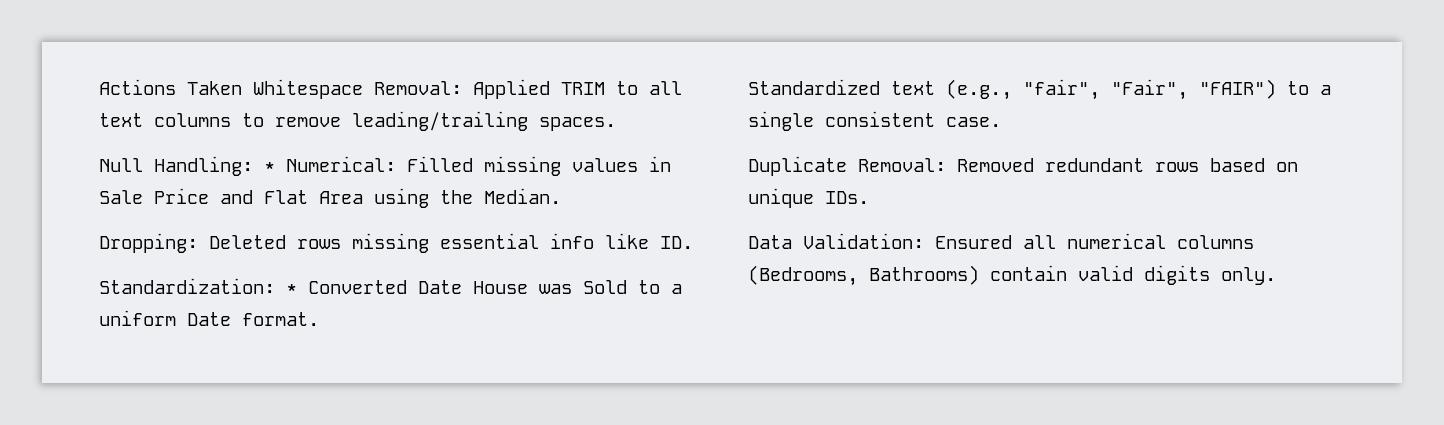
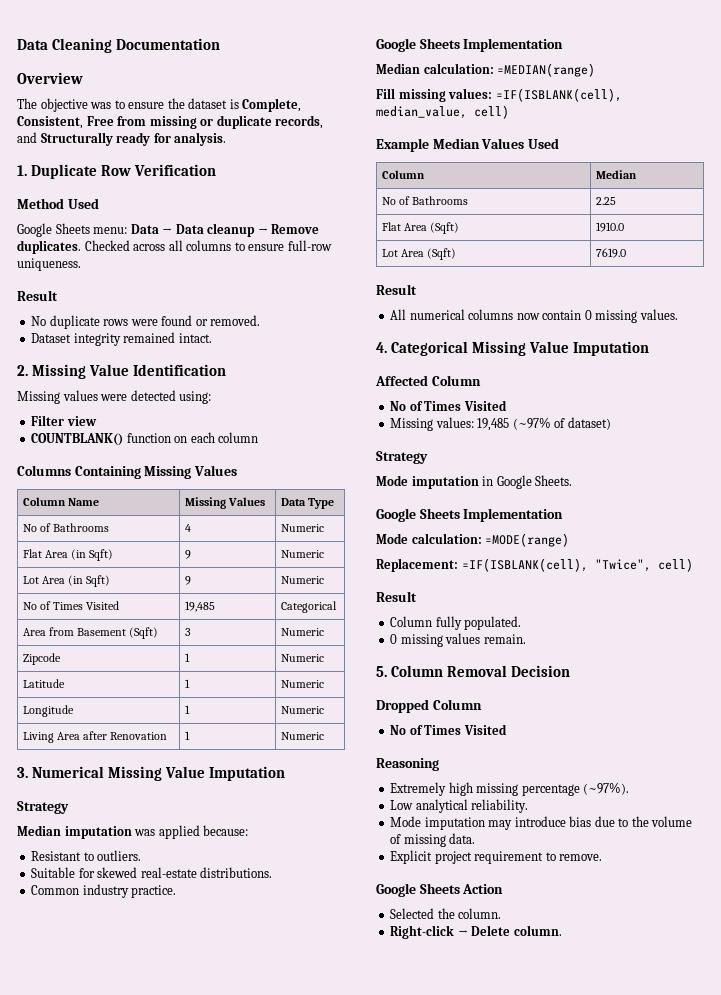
[99,79,682,99] [99,111,616,131] [99,156,671,176] [99,188,561,208] [99,233,693,253] [99,278,682,294] [99,310,319,326] [748,79,1331,100] [748,111,1001,131] [748,156,1298,176] [748,188,869,208] [748,233,1254,249] [748,265,1276,286] Actions Taken Whitespace Removal: Applied TRIM to all text columns to remove leading/trailing spaces. // Null Handling: * Numerical: Filled missing values in Sale Price and Flat Area using the Median. // Dropping: Deleted rows missing essential info like ID. // Standardization: * Converted Date House was Sold to a uniform Date format. // Standardized text (e.g., "fair", "Fair", "FAIR") to a single consistent case. // Duplicate Removal: Removed redundant rows based on unique IDs. // Data Validation: Ensured all numerical columns (Bedrooms, Bathrooms) contain valid digits only. -> [17,38,221,53] [17,72,83,84] [17,98,302,112] [17,115,324,129] [17,132,227,146] [17,164,216,179] [17,198,99,209] [17,223,320,237] [17,240,332,254] [17,258,81,271] [17,290,58,301] [31,315,261,329] [31,332,212,346] [17,364,226,379] [17,390,212,404] [31,415,97,426] [31,432,259,446] [17,465,237,479] [22,497,99,506] [184,497,265,509] [280,498,334,509] [22,523,109,532] [184,524,191,532] [280,524,324,532] [22,549,114,561] [184,550,191,559] [280,550,324,558] [22,575,111,587] [184,576,191,585] [280,576,324,584] [22,601,120,610] [184,601,215,612] [280,601,337,613] [22,627,159,639] [184,628,191,636] [280,628,324,636] [22,653,61,665] [184,653,190,662] [280,654,324,662] [22,679,65,688] [184,679,190,688] [280,680,324,688] [22,705,74,717] [184,705,190,714] [280,706,324,714] [22,731,168,743] [184,731,190,740] [280,732,324,740] [17,766,285,781] [17,801,69,814] [17,825,249,839] [31,850,142,861] [31,867,273,878] [31,884,177,898] [376,38,564,52] [376,63,596,77] [376,88,622,102] [376,105,509,119] [376,138,559,152] [381,170,425,179] [595,170,637,179] [381,196,468,205] [595,197,616,205] [381,222,459,234] [595,222,624,232] [381,248,456,260] [595,248,626,258] [376,284,417,295] [390,309,678,323] [376,341,649,356] [375,375,481,386] [390,400,507,411] [390,417,611,431] [376,451,428,464] [376,475,573,489] [376,508,564,522] [376,533,570,547] [376,558,693,572] [376,591,417,602] [390,616,522,630] [390,633,526,647] [376,665,570,677] [376,699,482,713] [390,724,507,735] [376,758,439,771] [390,782,630,796] [390,799,529,813] [390,816,693,830] [390,833,476,847] [390,850,603,864] [376,883,504,897] [390,908,502,919] [390,925,562,939] Data Cleaning Documentation // Overview // The objective was to ensure the dataset is Complete, Consistent, Free from missing or duplicate records, and Structurally ready for analysis. // 1. Duplicate Row Verification // Method Used // Google Sheets menu: Data → Data cleanup → Remove duplicates. Checked across all columns to ensure full-row uniqueness. // Result // No duplicate rows were found or removed. // Dataset integrity remained intact. // 2. Missing Value Identification // Missing values were detected using: // Filter view // COUNTBLANK() function on each column // Columns Containing Missing Values // Column Name | Missing Values | Data Type // No of Bathrooms | 4 | Numeric // Flat Area (in Sqft) | 9 | Numeric // Lot Area (in Sqft) | 9 | Numeric // No of Times Visited | 19,485 | Categorical // Area from Basement (Sqft) | 3 | Numeric // Zipcode | 1 | Numeric // Latitude | 1 | Numeric // Longitude | 1 | Numeric // Living Area after Renovation | 1 | Numeric // 3. Numerical Missing Value Imputation // Strategy // Median imputation was applied because: // Resistant to outliers. // Suitable for skewed real-estate distributions. // Common industry practice. // Google Sheets Implementation // Median calculation: =MEDIAN(range) // Fill missing values: =IF(ISBLANK(cell), median_value, cell) // Example Median Values Used // Column | Median // No of Bathrooms | 2.25 // Flat Area (Sqft) | 1910.0 // Lot Area (Sqft) | 7619.0 // Result // All numerical columns now contain 0 missing values. // 4. Categorical Missing Value Imputation // Affected Column // No of Times Visited // Missing values: 19,485 (~97% of dataset) // Strategy // Mode imputation in Google Sheets. // Google Sheets Implementation // Mode calculation: =MODE(range) // Replacement: =IF(ISBLANK(cell), "Twice", cell) // Result // Column fully populated. // 0 missing values remain. // 5. Column Removal Decision // Dropped Column // No of Times Visited // Reasoning // Extremely high missing percentage (~97%). // Low analytical reliability. // Mode imputation may introduce bias due to the volume of missing data. // Explicit project requirement to remove. // Google Sheets Action // Selected the column. // Right-click → Delete column.

